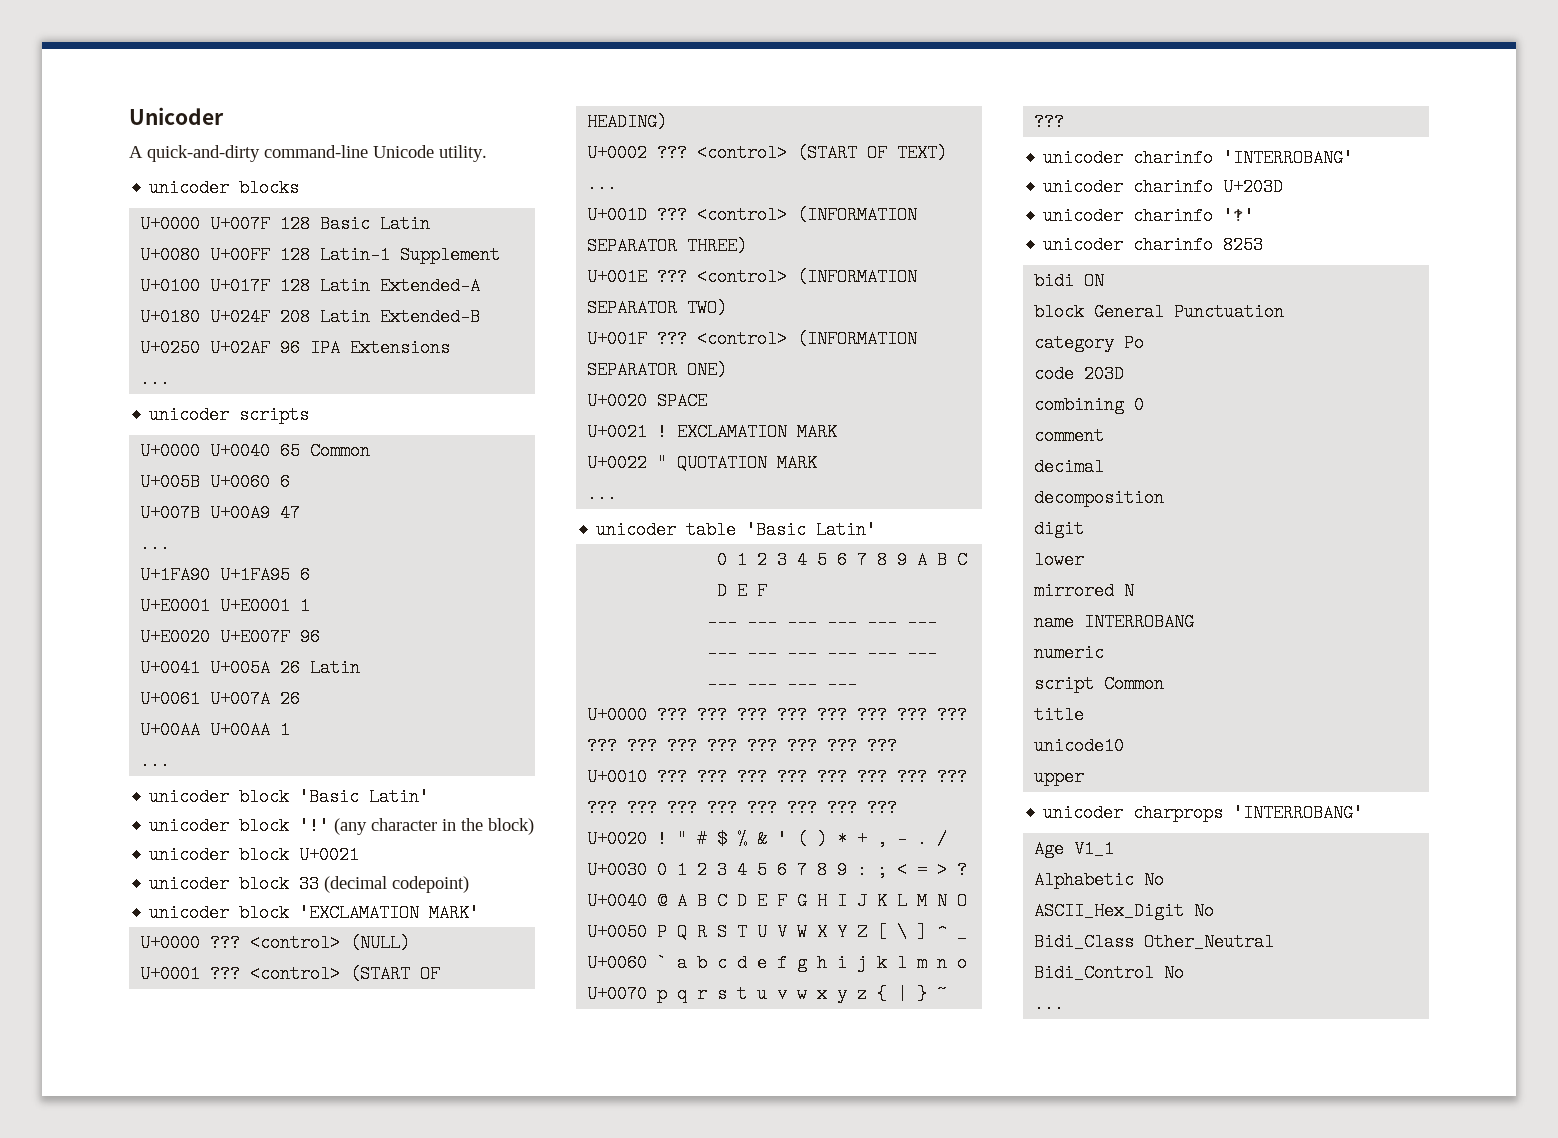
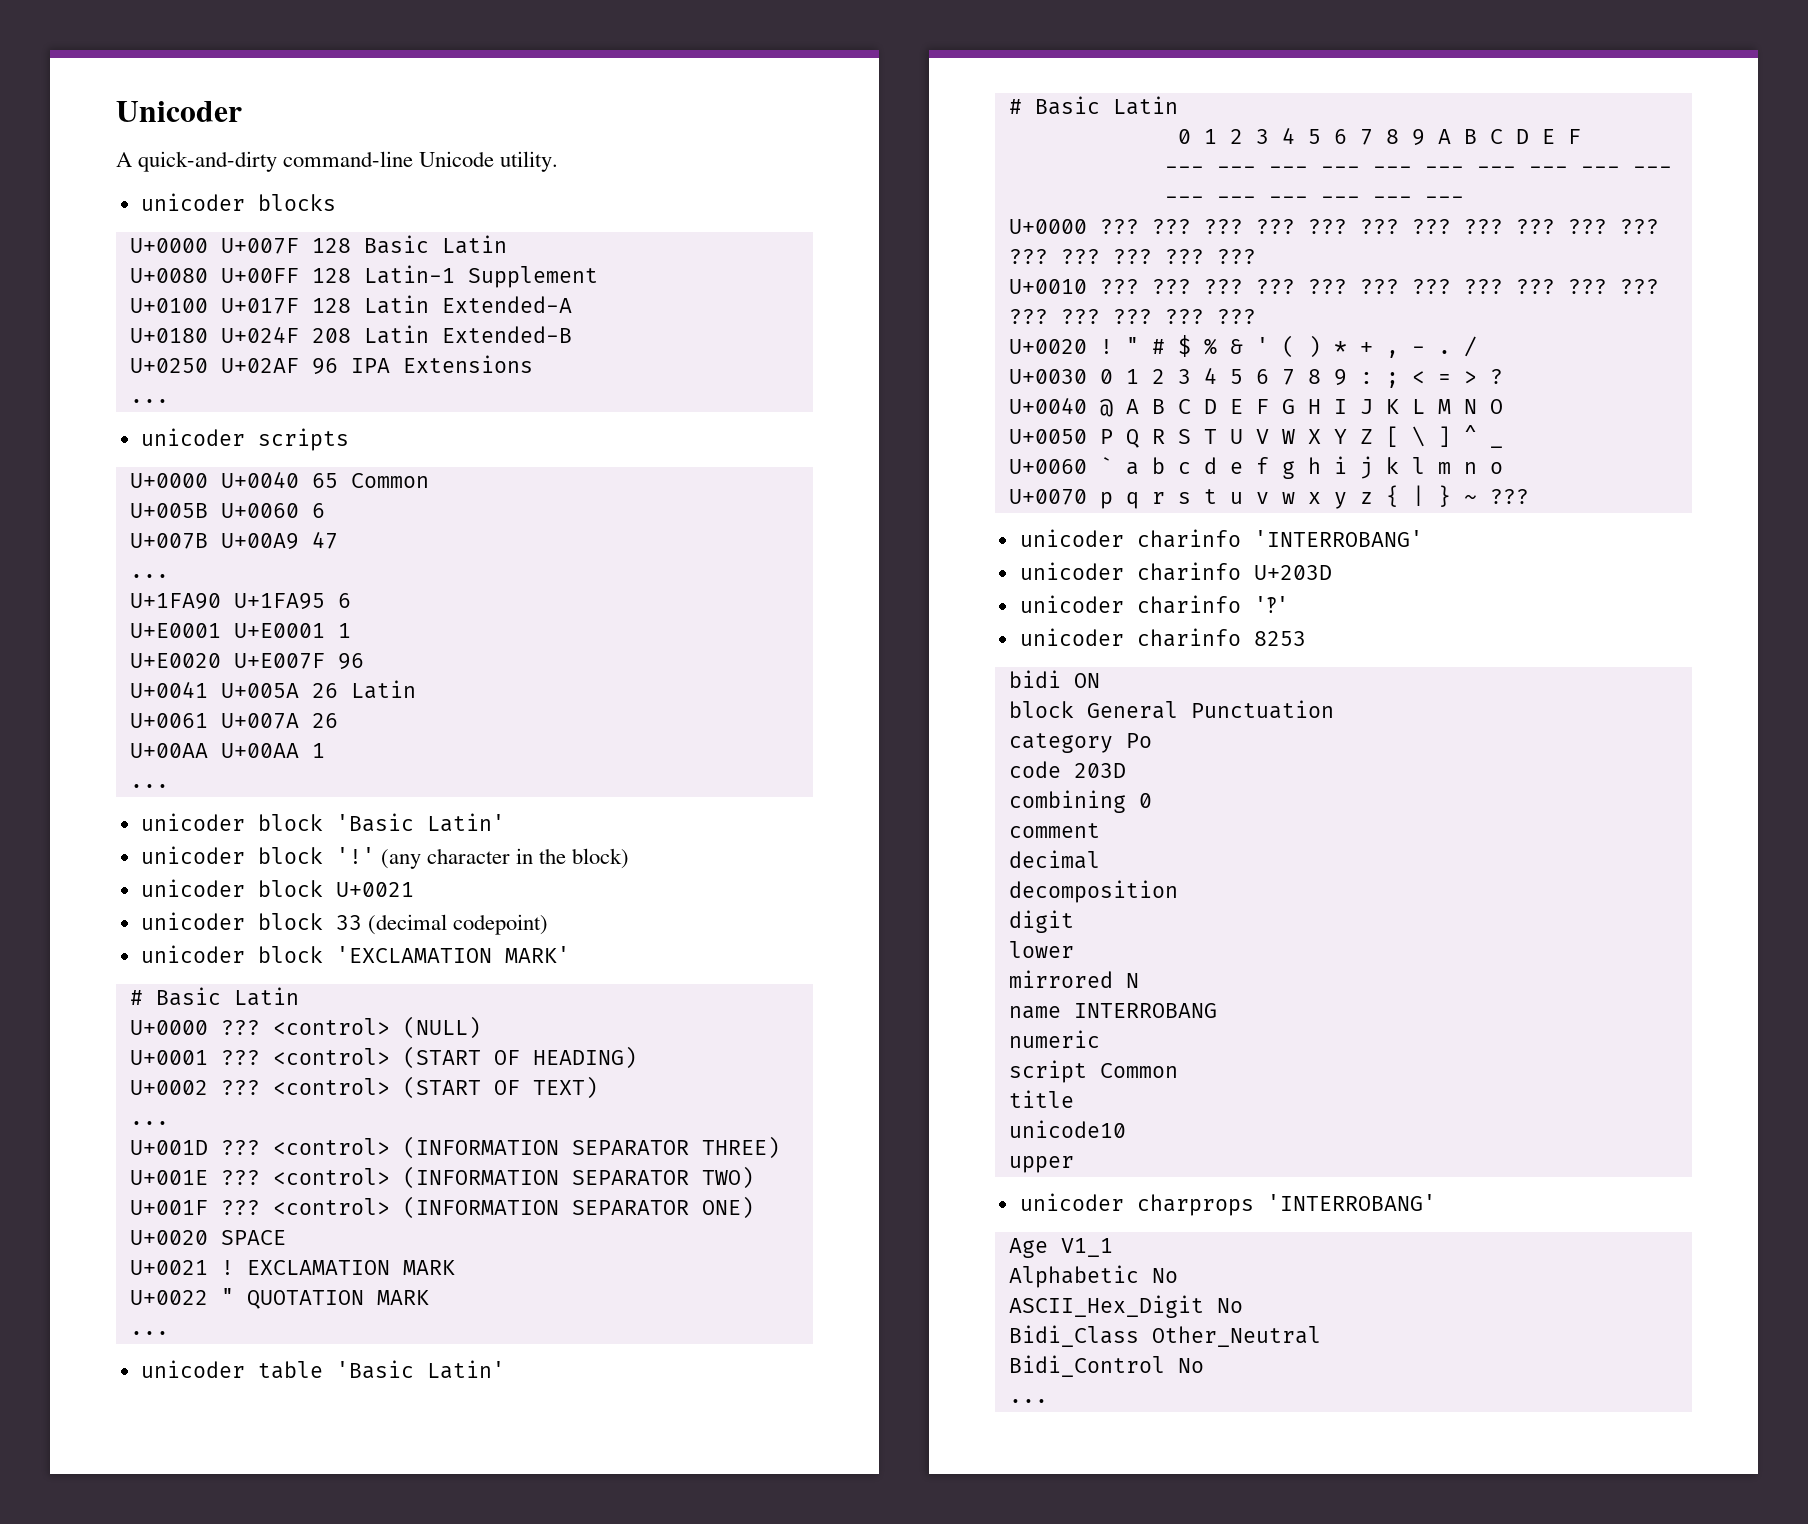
(480, 913) none -> [129,987,299,1006] // # Basic Latin
(877, 530) none -> [1008,96,1178,115] // # Basic Latin

